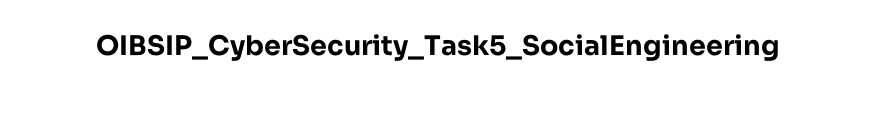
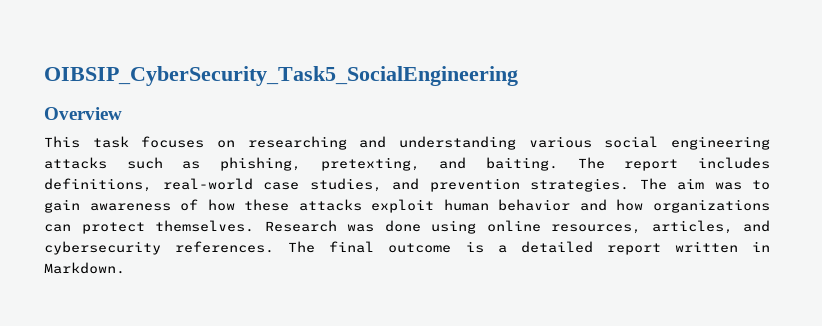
(780, 47) none -> [44,107,122,120] [44,136,770,150] [44,157,770,171] [44,178,770,192] [44,199,770,213] [44,220,770,234] [44,241,771,255] [44,262,125,274] // Overview // This task focuses on researching and understanding various social engineering attacks such as phishing, pretexting, and baiting. The report includes definitions, real-world case studies, and prevention strategies. The aim was to gain awareness of how these attacks exploit human behavior and how organizations can protect themselves. Research was done using online resources, articles, and cybersecurity references. The final outcome is a detailed report written in Markdown.

